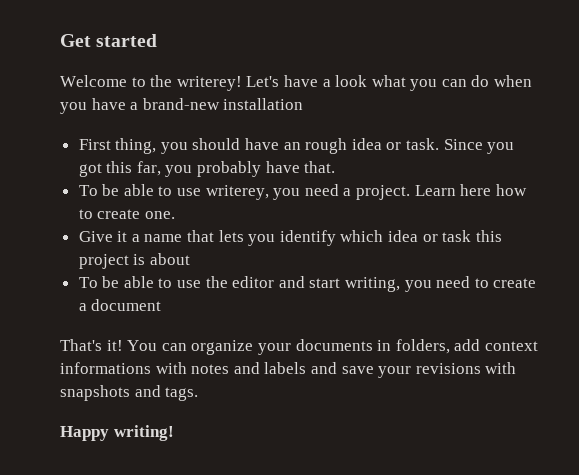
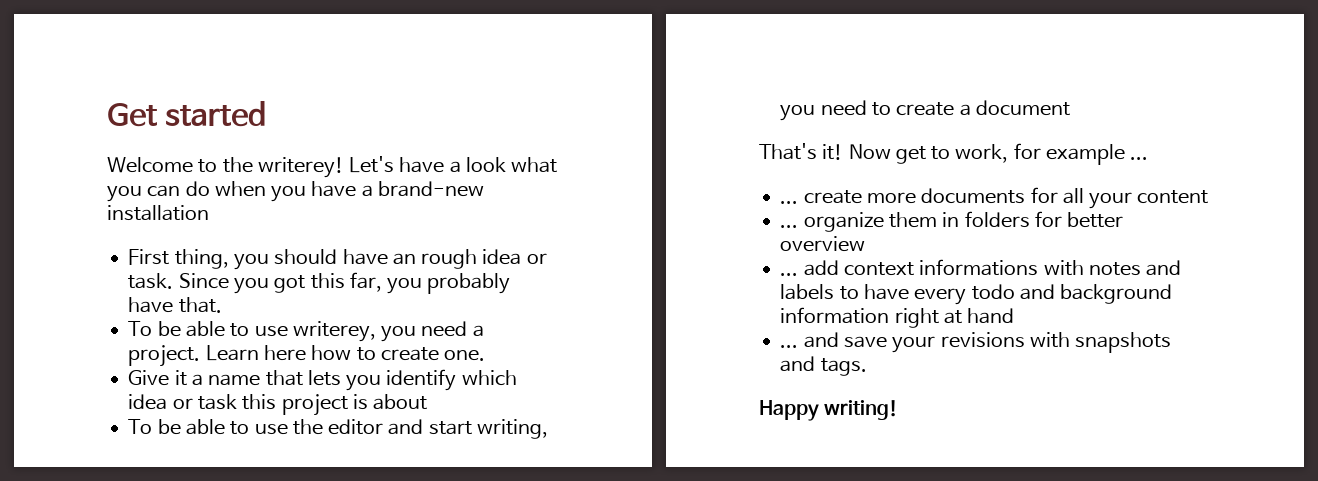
[127,339,450,355] You can organize your documents in folders, -> [848,143,1149,165] [780,187,1209,209] [780,211,1124,232] [780,236,866,252] [780,273,799,276] Now get to work, for example ... // ... create more documents for all your content // ... organize them in folders for better overview // ...
(307, 368) none -> [839,284,1173,305] [780,307,1015,328] [780,345,799,348] to have every todo and background information right at hand // ...

